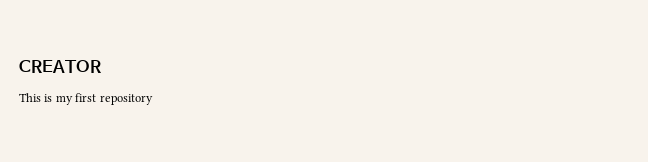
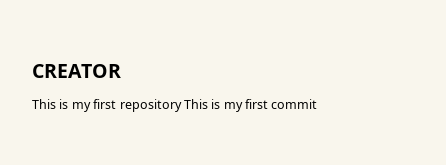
(153, 99) none -> [183,99,318,112] This is my first commit

